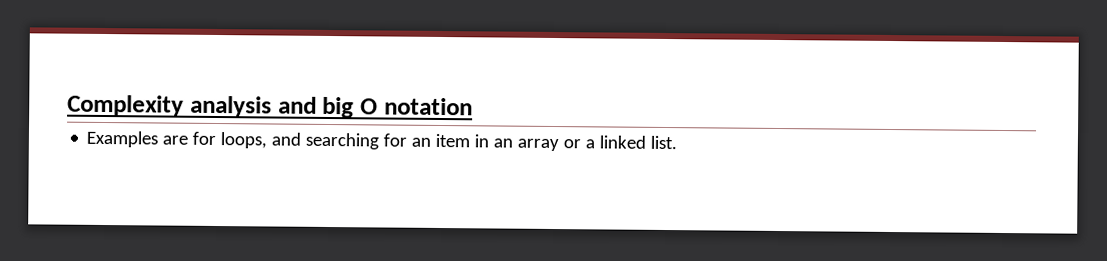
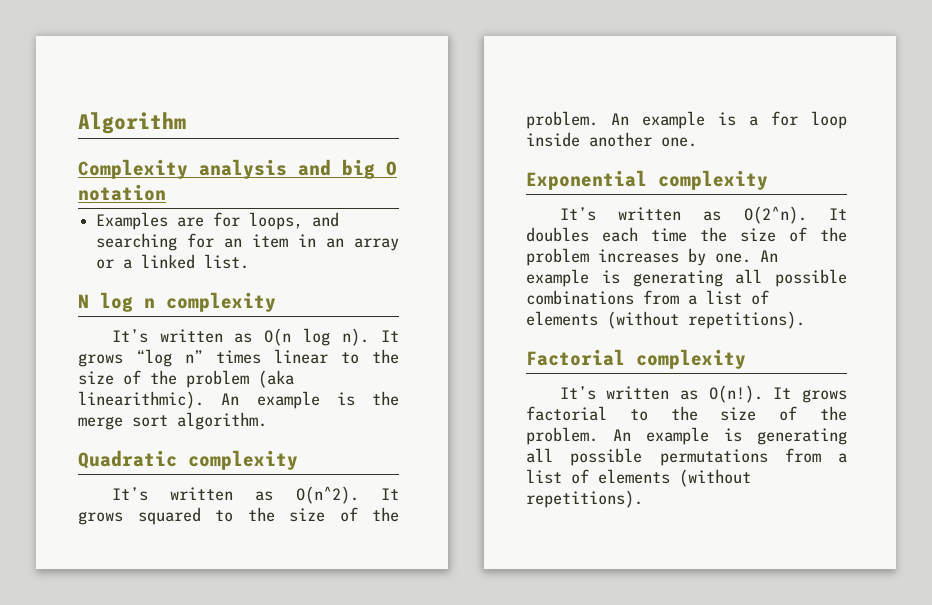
(67, 105) none -> [78,112,186,134] Algorithm //
(678, 142) none -> [78,292,276,312] [111,328,399,346] [78,349,399,367] [78,370,294,388] [78,391,399,409] [78,412,267,430] [78,450,298,470] [111,486,399,504] [78,507,399,525] [526,111,847,129] [526,132,697,147] [526,170,768,190] [559,206,847,224] [526,227,847,242] [526,248,778,266] [526,269,847,287] [526,290,769,305] [526,311,805,329] [526,349,746,369] [559,385,847,403] [526,406,847,421] [526,427,847,445] [526,448,847,466] [526,469,751,487] [526,490,643,508] // N log n complexity // It’s written as O(n log n). It grows “log n” times linear to the size of the problem (aka linearithmic). An example is the merge sort algorithm. // Quadratic complexity // It’s written as O(n^2). It grows squared to the size of the problem. An example is a for loop inside another one. // Exponential complexity // It’s written as O(2^n). It doubles each time the size of the problem increases by one. An example is generating all possible combinations from a list of elements (without repetitions). // Factorial complexity // It’s written as O(n!). It grows factorial to the size of the problem. An example is generating all possible permutations from a list of elements (without repetitions).

